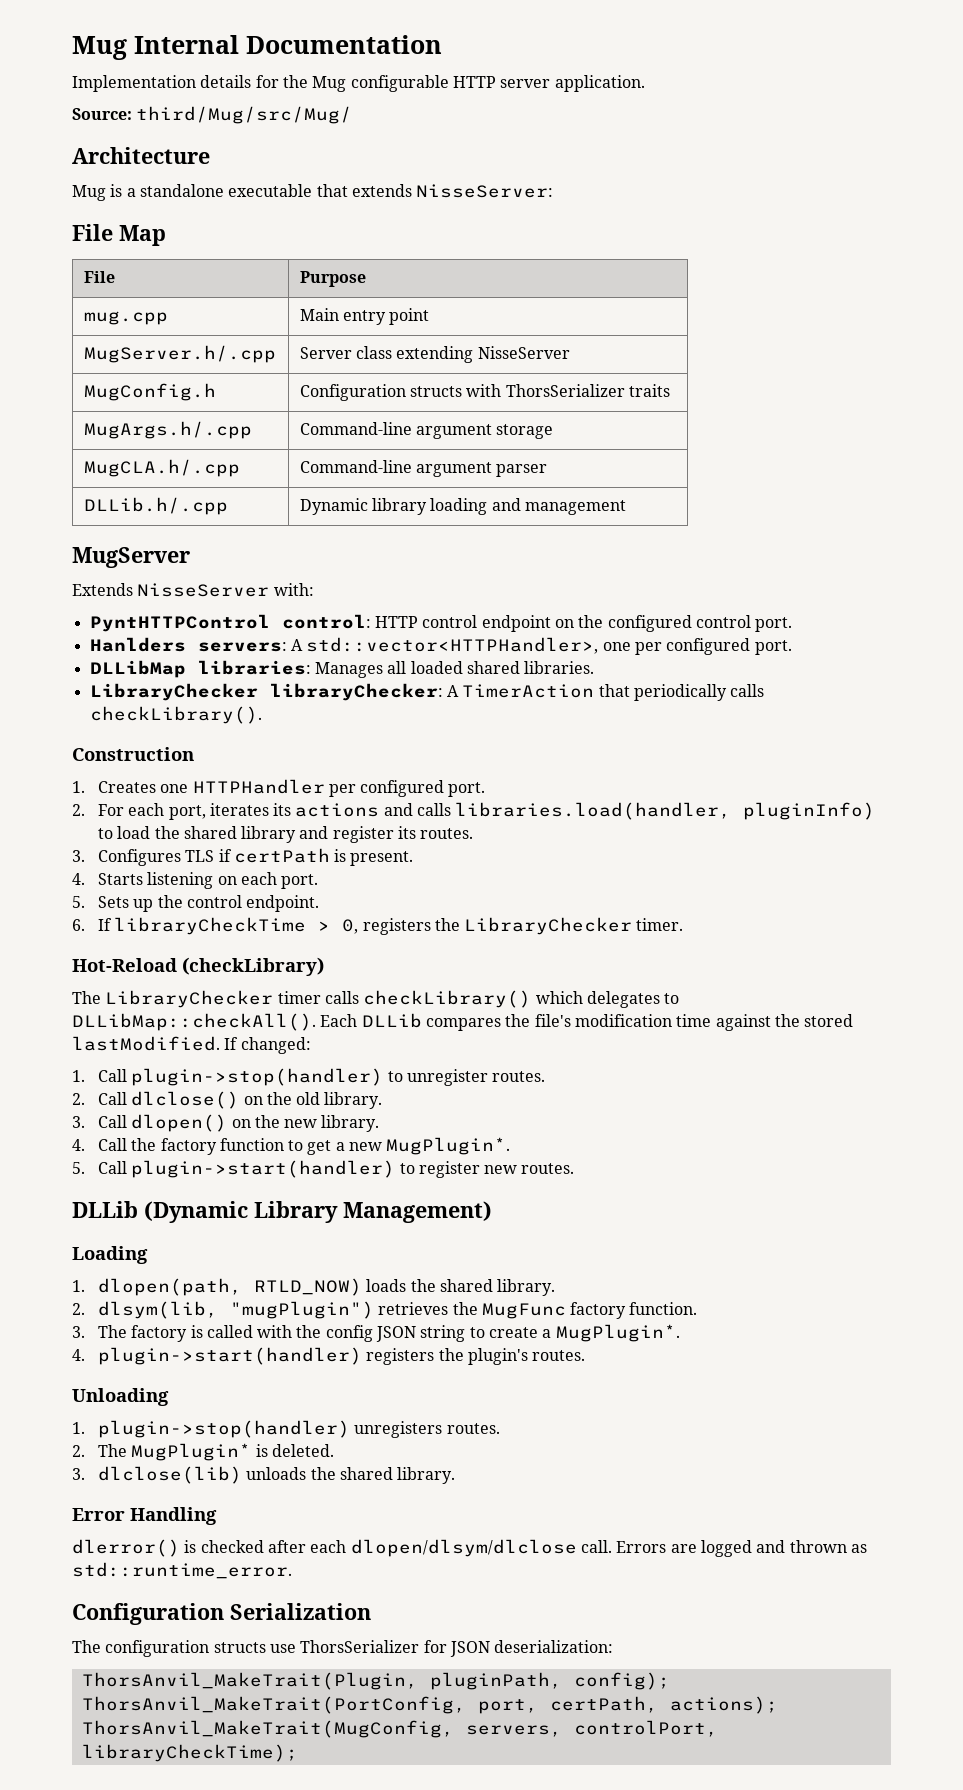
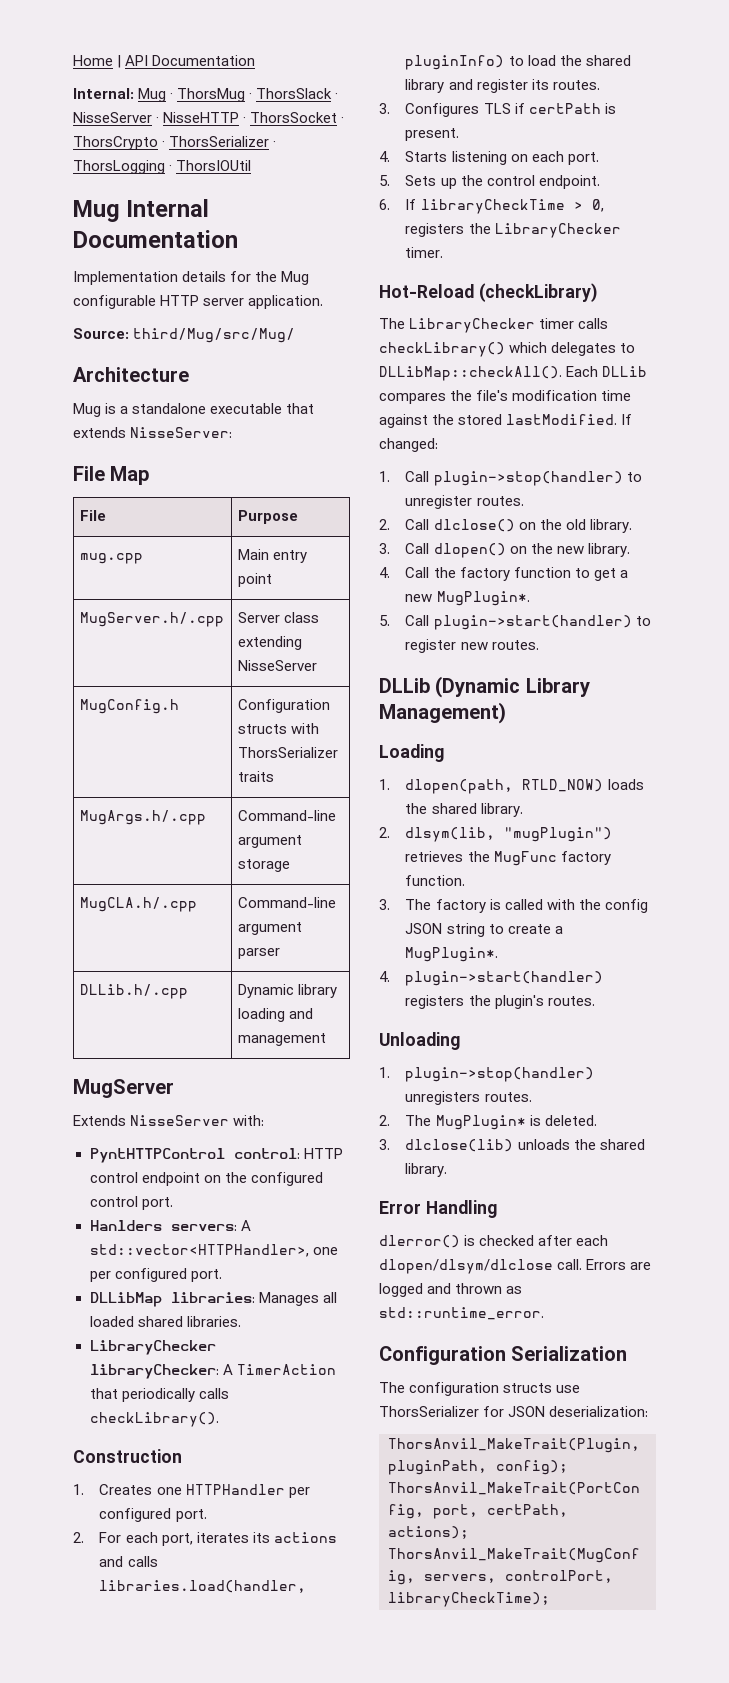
(72, 48) none -> [73,55,256,68] [73,88,339,102] [73,112,345,123] [73,136,277,150] [73,160,252,174] Home | API Documentation // Internal: Mug · ThorsMug · ThorsSlack · NisseServer · NisseHTTP · ThorsSocket · ThorsCrypto · ThorsSerializer · ThorsLogging · ThorsIOUtil //

